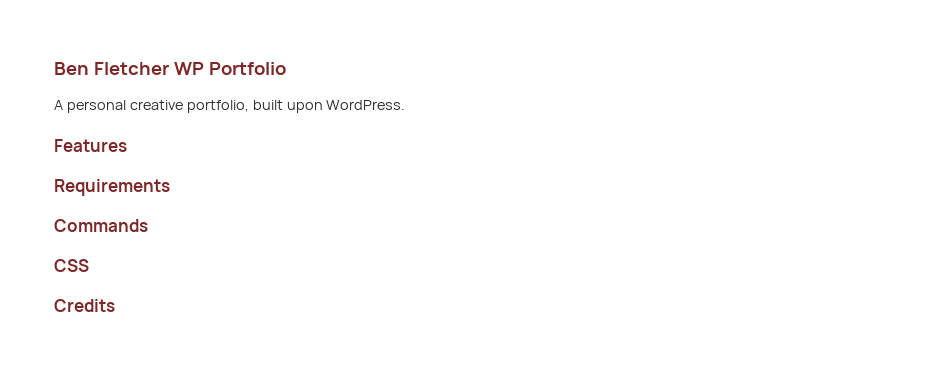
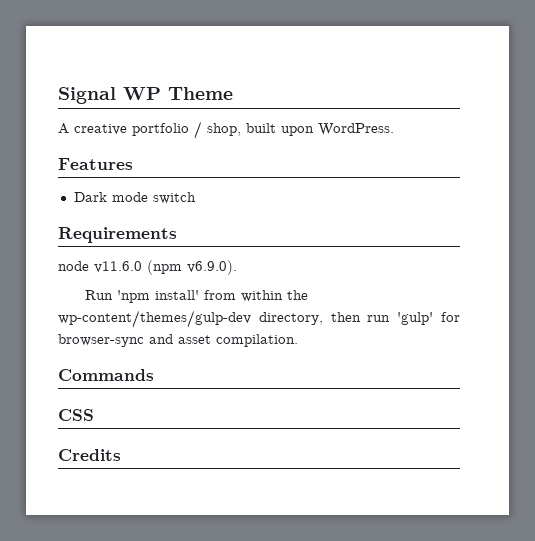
[54,62,286,75] [54,100,406,113] [54,139,127,152] [54,179,170,196] Ben Fletcher WP Portfolio // A personal creative portfolio, built upon WordPress. // Features // Requirements -> [58,87,233,104] [58,121,394,139] [58,158,133,170] [73,192,196,204] [58,227,177,243] [58,260,237,275] [85,290,309,303] [58,310,461,328] [58,334,298,347] Signal WP Theme // A creative portfolio / shop, built upon WordPress. // Features // Dark mode switch // Requirements // node v11.6.0 (npm v6.9.0). // Run 'npm install' from within the wp-content/themes/gulp-dev directory, then run 'gulp' for browser-sync and asset compilation.

